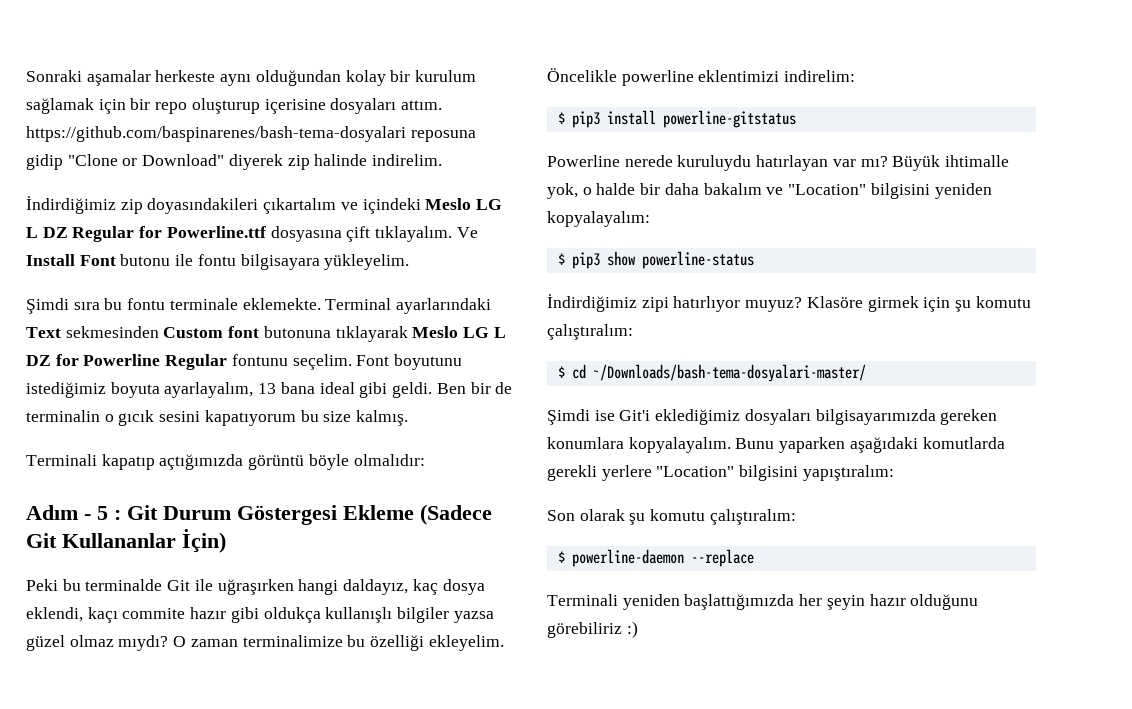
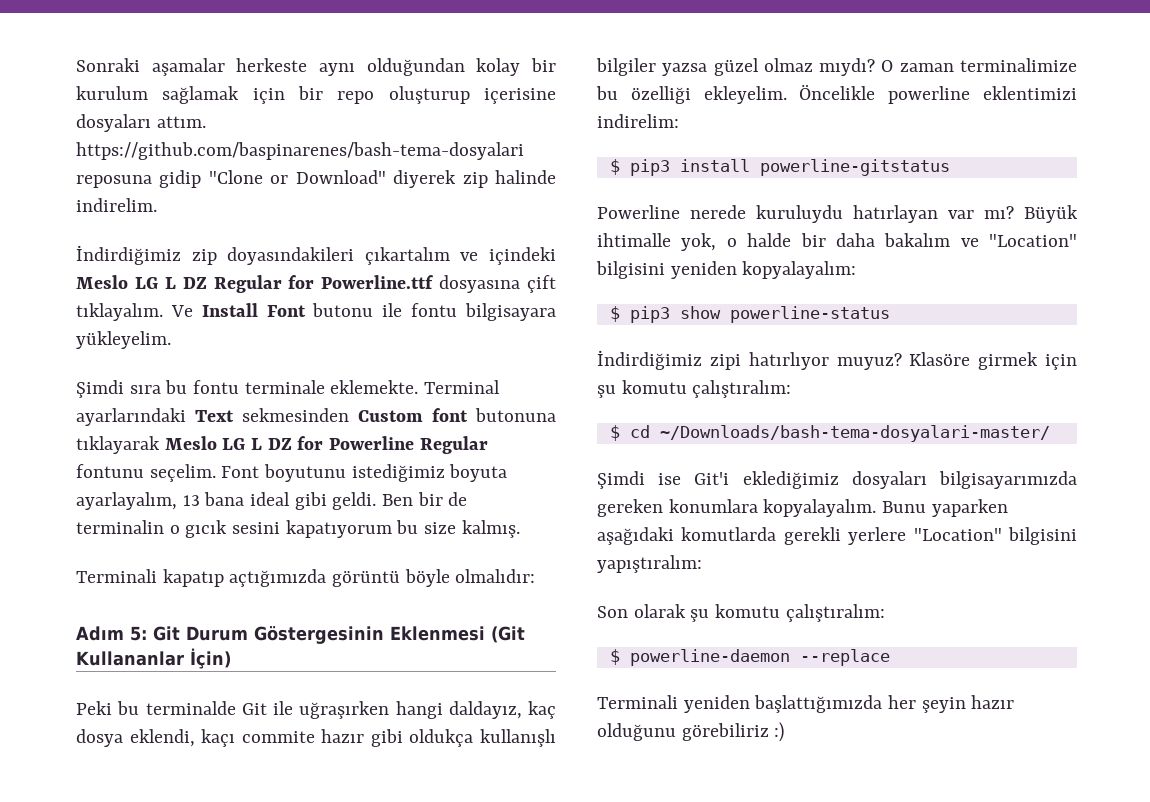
[84,504,492,525] [26,533,57,548] - 5 : Git Durum Göstergesi Ekleme (Sadece Git -> [130,626,525,644] 5: Git Durum Göstergesinin Eklenmesi (Git

